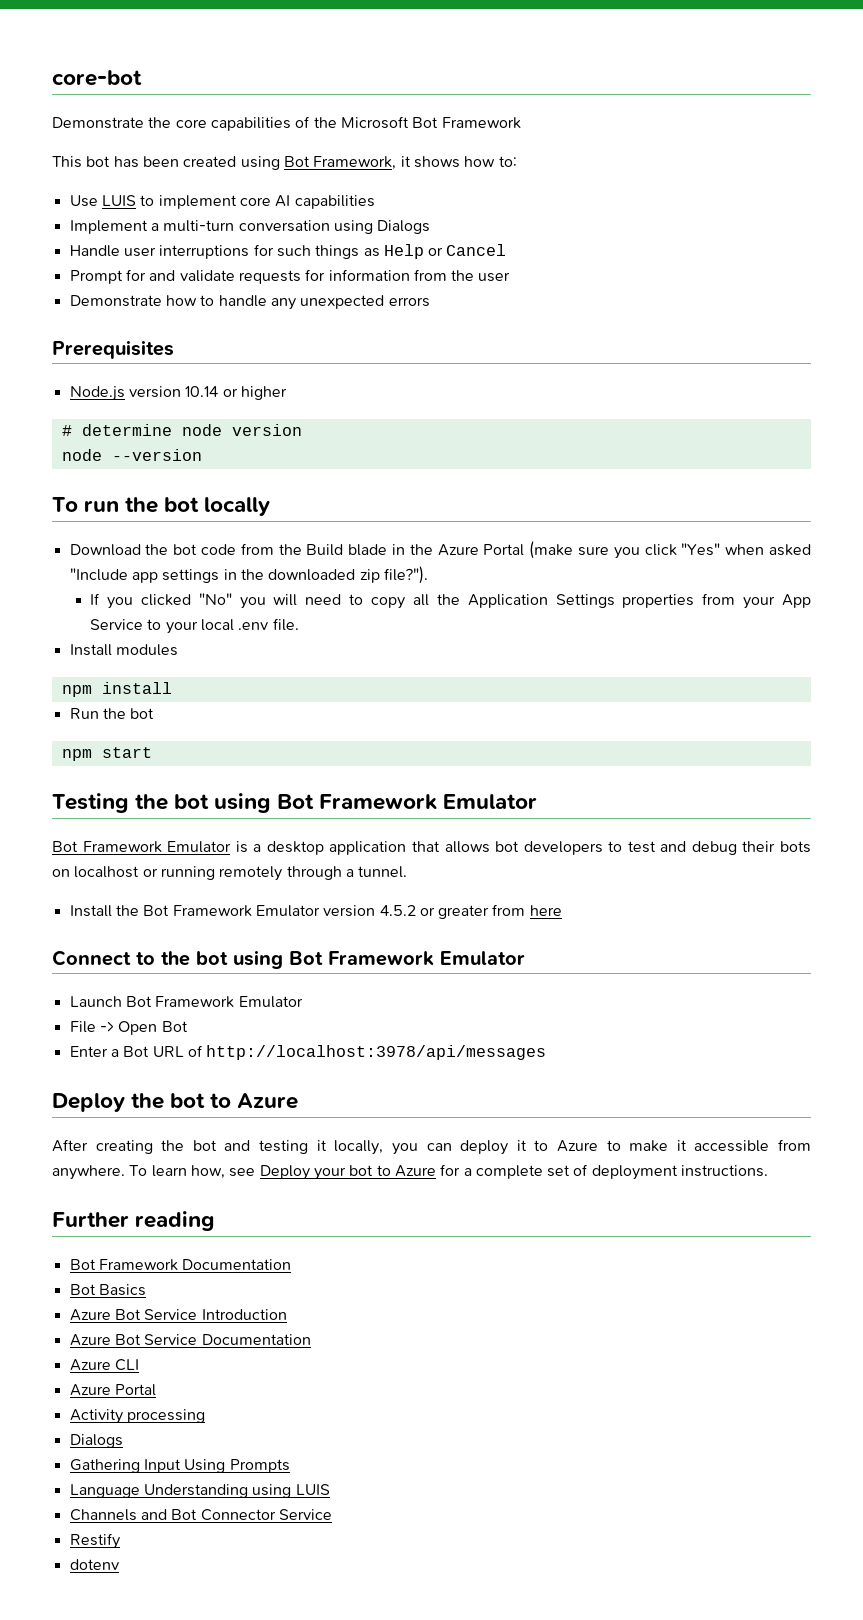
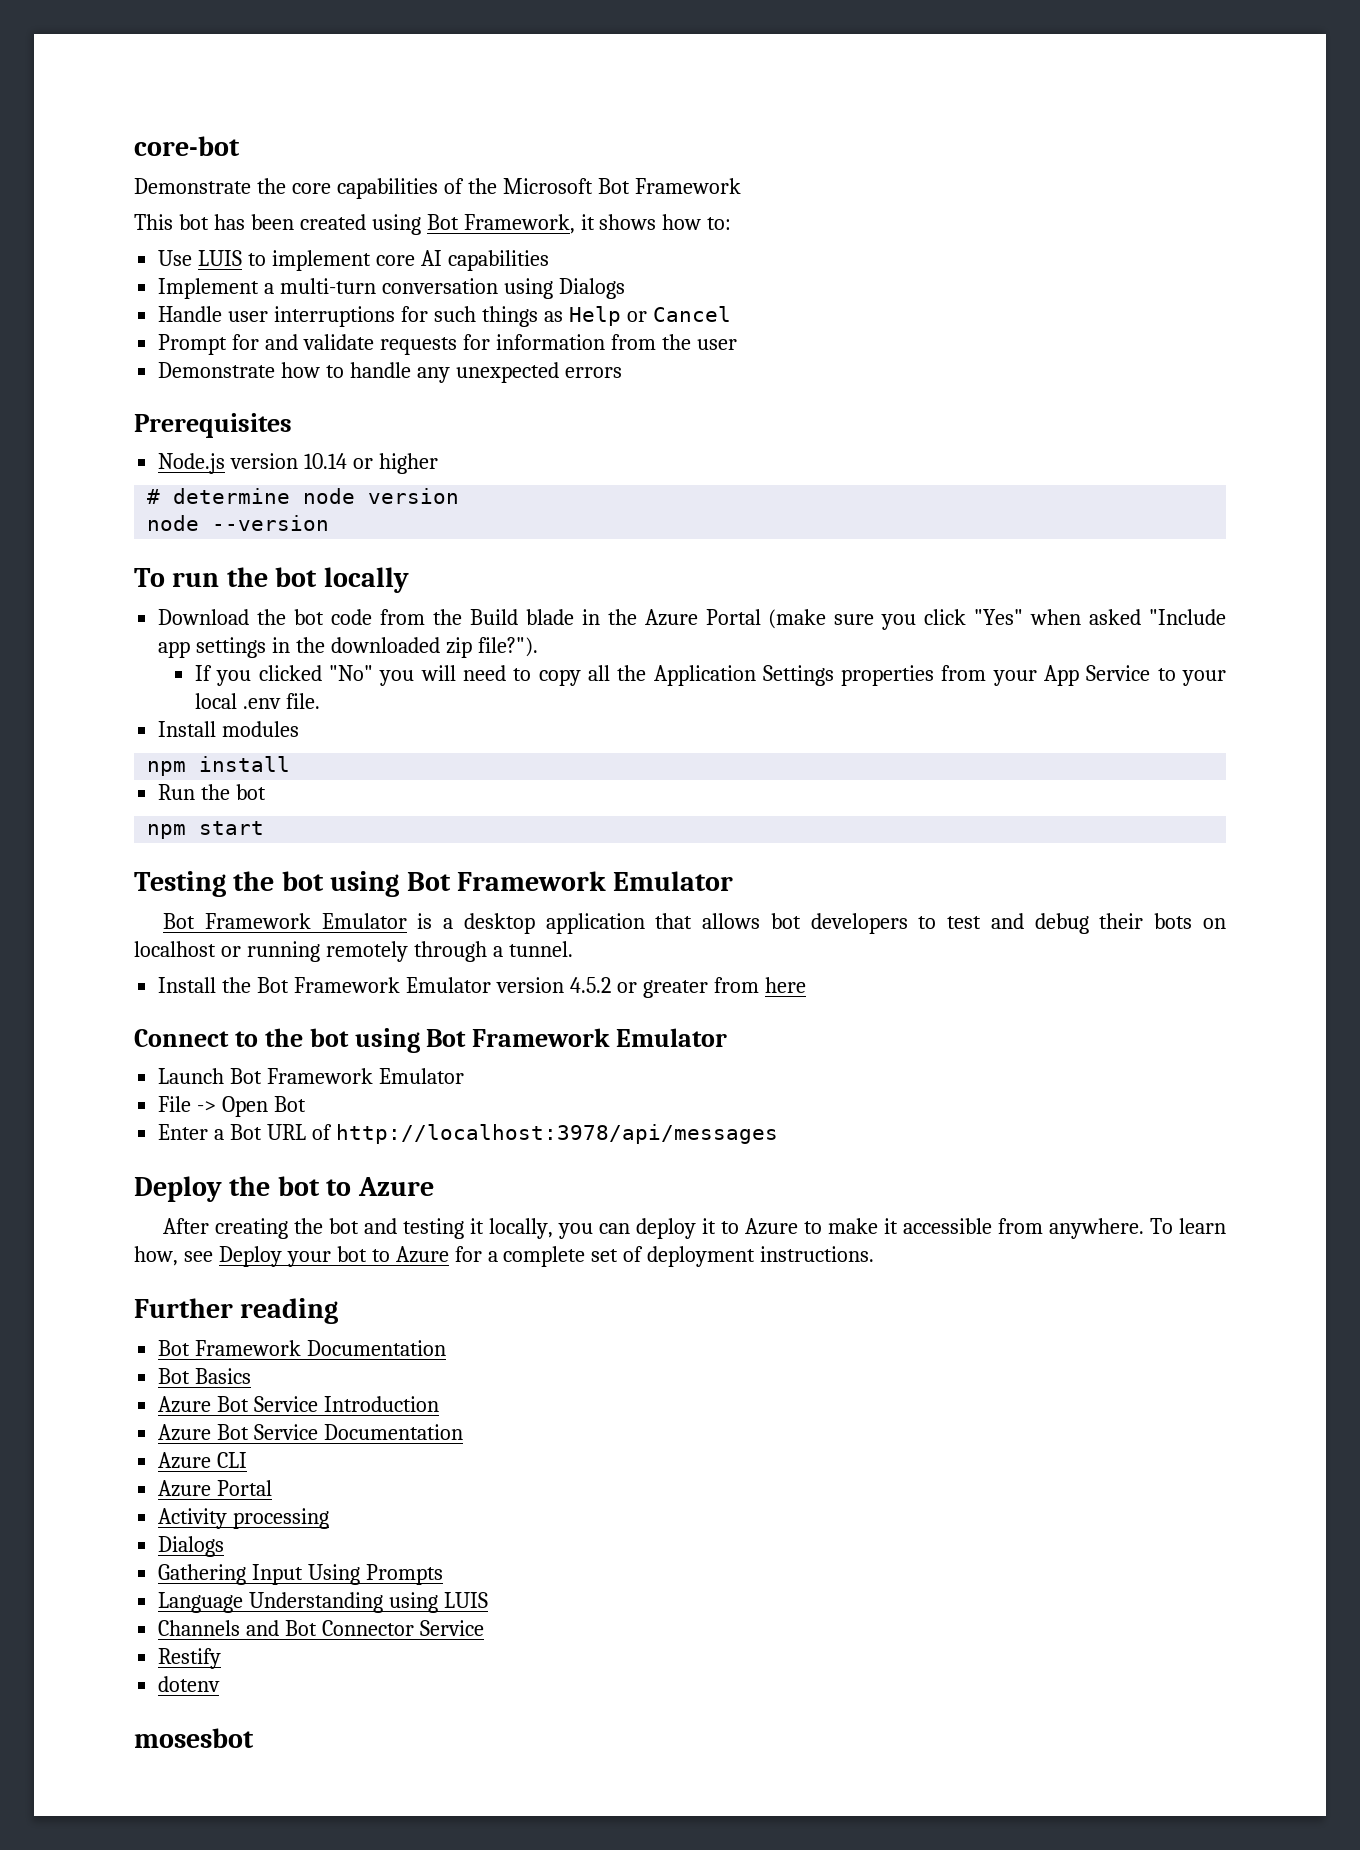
(119, 1564) none -> [134,1728,254,1748] // mosesbot

